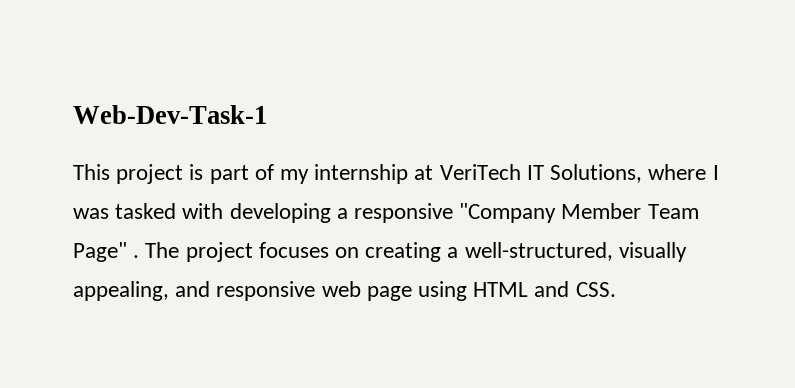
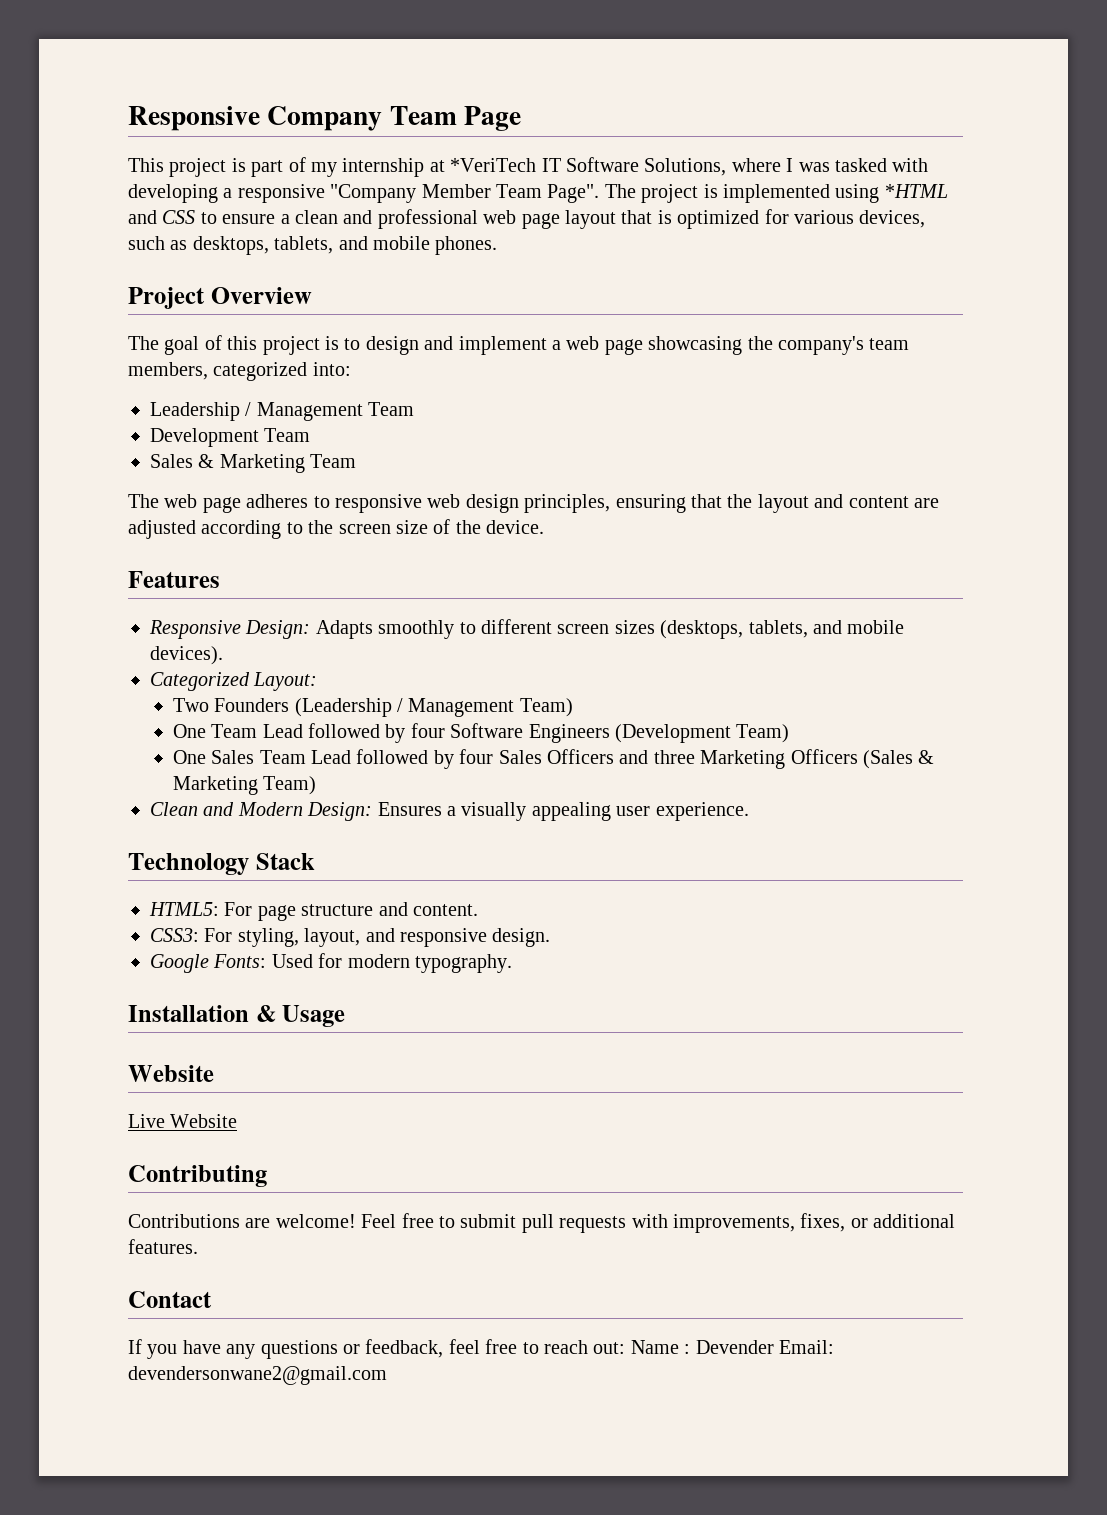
[73,105,267,124] Web-Dev-Task-1 -> [128,106,522,131] Responsive Company Team Page
[439,164,544,180] VeriTech IT -> [450,157,639,172] *VeriTech IT Software
[73,242,687,262] [73,281,616,301] Page" . The project focuses on creating a well-structured, visually appealing, and responsive web page using HTML and CSS. -> [547,184,948,203] [128,209,926,229] [128,236,498,255] [128,287,312,309] [128,335,910,355] [128,362,351,381] [150,402,415,421] [150,428,311,447] [150,454,357,473] [128,494,939,513] [128,519,545,539] [128,571,220,588] [149,619,905,639] [150,646,223,665] [150,672,318,691] [172,698,573,717] [172,723,790,743] [172,749,935,769] [172,776,317,795] [150,802,749,821] [128,853,315,875] [149,902,478,921] [150,928,551,947] [150,953,512,973] [128,1005,346,1027] [128,1065,214,1082] [128,1114,238,1128] [128,1165,267,1187] [128,1213,956,1233] [128,1239,198,1254] [128,1291,212,1308] [128,1339,834,1359] [128,1366,387,1385] Page". The project is implemented using *HTML and CSS to ensure a clean and professional web page layout that is optimized for various devices, such as desktops, tablets, and mobile phones. // Project Overview // The goal of this project is to design and implement a web page showcasing the company's team members, categorized into: // Leadership / Management Team // Development Team // Sales & Marketing Team // The web page adheres to responsive web design principles, ensuring that the layout and content are adjusted according to the screen size of the device. // Features // Responsive Design: Adapts smoothly to different screen sizes (desktops, tablets, and mobile devices). // Categorized Layout: // Two Founders (Leadership / Management Team) // One Team Lead followed by four Software Engineers (Development Team) // One Sales Team Lead followed by four Sales Officers and three Marketing Officers (Sales & Marketing Team) // Clean and Modern Design: Ensures a visually appealing user experience. // Technology Stack // HTML5: For page structure and content. // CSS3: For styling, layout, and responsive design. // Google Fonts: Used for modern typography. // Installation & Usage // Website // Live Website // Contributing // Contributions are welcome! Feel free to submit pull requests with improvements, fixes, or additional features. // Contact // If you have any questions or feedback, feel free to reach out: Name : Devender Email: devendersonwane2@gmail.com

